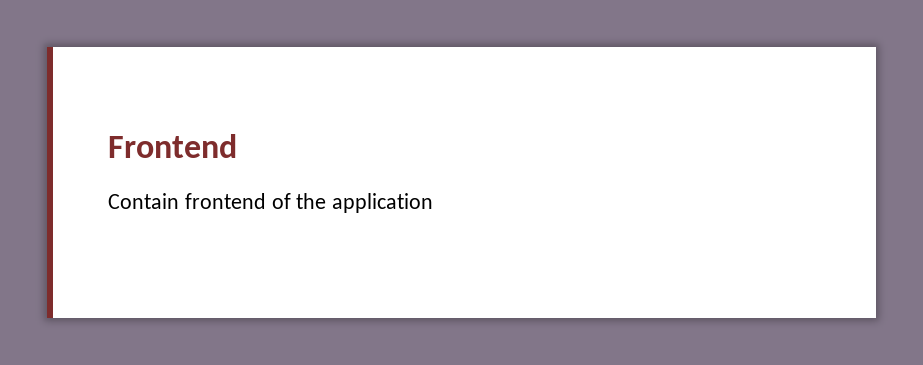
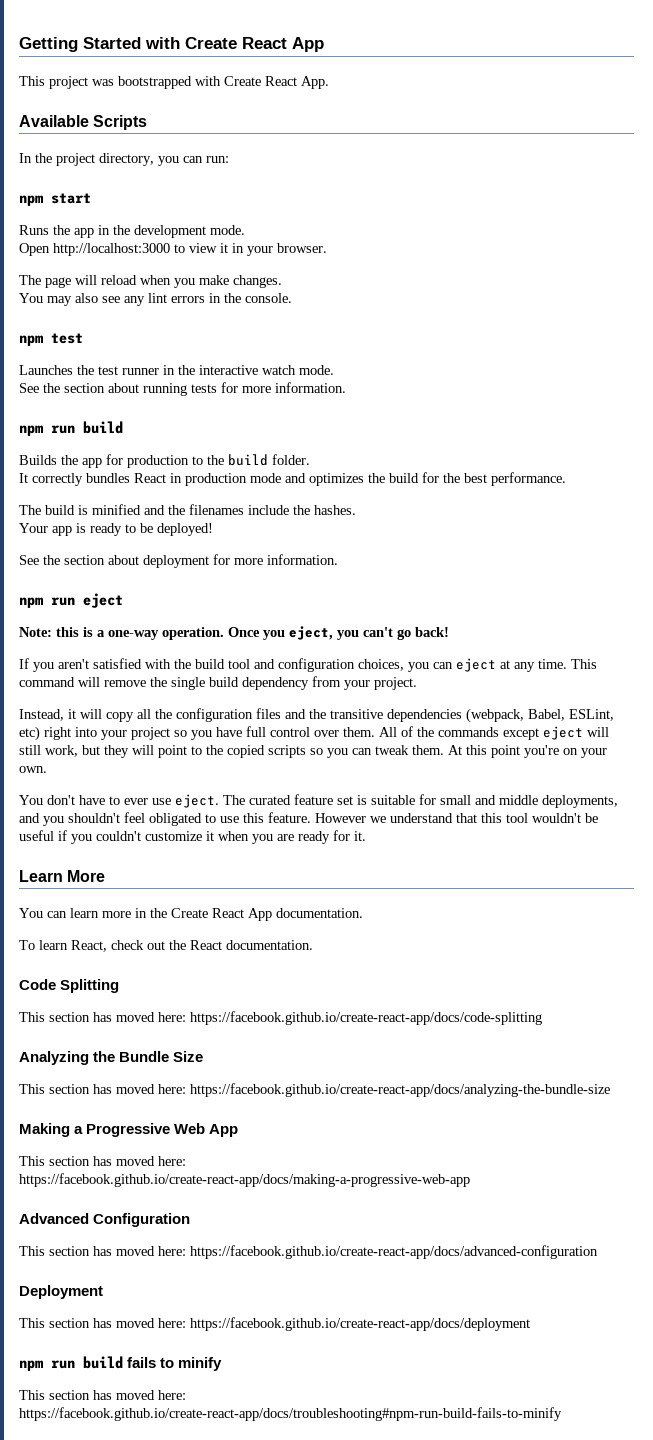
[108,134,237,158] [108,193,434,213] Frontend // Contain frontend of the application -> [19,37,324,52] [19,76,329,89] [19,115,148,130] [19,153,229,166] [19,193,91,206] [19,225,245,238] [19,243,327,256] [19,275,282,288] [19,293,292,306] [19,333,83,346] [19,365,334,375] [19,382,346,396] [19,421,123,436] [19,454,310,468] [19,472,566,486] [19,504,356,515] [19,523,213,536] [19,554,338,568] [19,593,123,608] [19,626,449,640] [19,658,597,672] [19,676,417,690] [19,708,614,723] [19,726,609,741] [19,745,607,758] [19,766,47,773] [19,794,618,808] [19,812,598,826] [19,830,366,844] [19,870,106,882] [19,908,363,921] [19,940,313,952] [19,979,120,993] [19,1011,542,1025] [19,1051,204,1065] [19,1083,610,1097] [19,1123,239,1137] [19,1156,186,1166] [19,1173,470,1187] [19,1213,191,1227] [19,1245,598,1259] [19,1285,103,1299] [19,1317,530,1331] [19,1356,223,1371] [19,1390,186,1400] [19,1407,562,1421] Getting Started with Create React App // This project was bootstrapped with Create React App. // Available Scripts // In the project directory, you can run: // npm start // Runs the app in the development mode. // Open http://localhost:3000 to view it in your browser. // The page will reload when you make changes. // You may also see any lint errors in the console. // npm test // Launches the test runner in the interactive watch mode. // See the section about running tests for more information. // npm run build // Builds the app for production to the build folder. // It correctly bundles React in production mode and optimizes the build for the best performance. // The build is minified and the filenames include the hashes. // Your app is ready to be deployed! // See the section about deployment for more information. // npm run eject // Note: this is a one-way operation. Once you eject, you can't go back! // If you aren't satisfied with the build tool and configuration choices, you can eject at any time. This command will remove the single build dependency from your project. // Instead, it will copy all the configuration files and the transitive dependencies (webpack, Babel, ESLint, etc) right into your project so you have full control over them. All of the commands except eject will still work, but they will point to the copied scripts so you can tweak them. At this point you're on your own. // You don't have to ever use eject. The curated feature set is suitable for small and middle deployments, and you shouldn't feel obligated to use this feature. However we understand that this tool wouldn't be useful if you couldn't customize it when you are ready for it. // Learn More // You can learn more in the Create React App documentation. // To learn React, check out the React documentation. // Code Splitting // This section has moved here: https://facebook.github.io/create-react-app/docs/code-splitting // Analyzing the Bundle Size // This section has moved here: https://facebook.github.io/create-react-app/docs/analyzing-the-bundle-size // Making a Progressive Web App // This section has moved here: https://facebook.github.io/create-react-app/docs/making-a-progressive-web-app // Advanced Configuration // This section has moved here: https://facebook.github.io/create-react-app/docs/advanced-configuration // Deployment // This section has moved here: https://facebook.github.io/create-react-app/docs/deployment // npm run build fails to minify // This section has moved here: https://facebook.github.io/create-react-app/docs/troubleshooting#npm-run-build-fails-to-minify

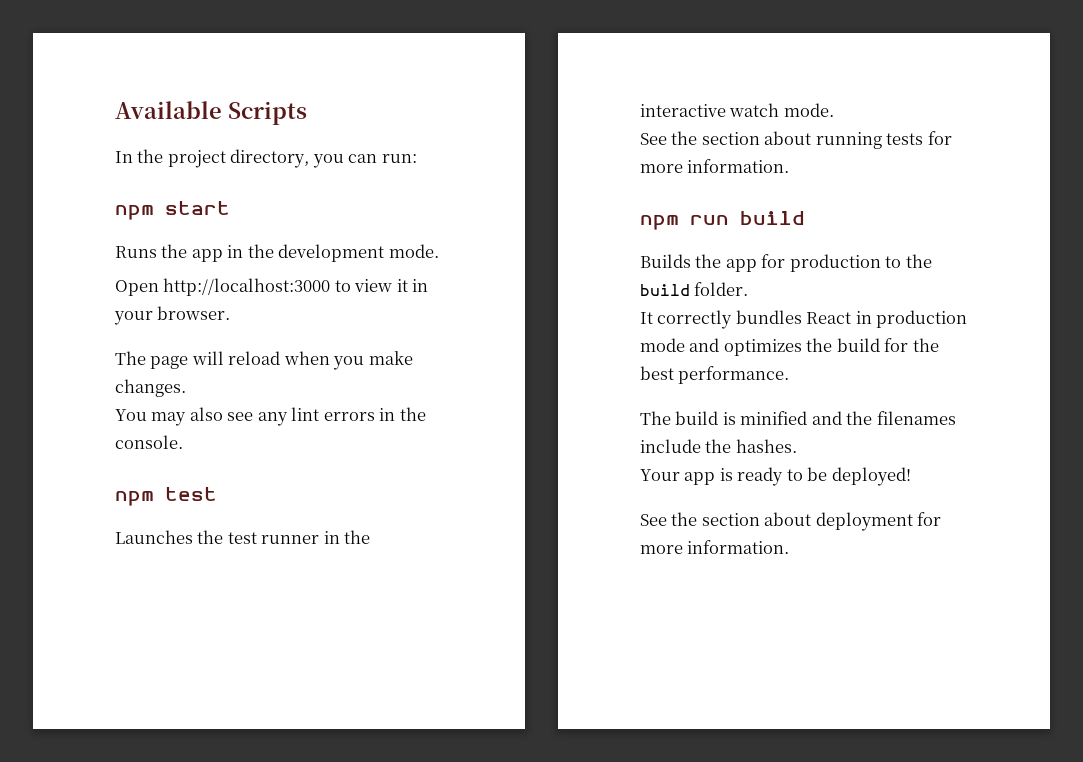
[19,37,324,52] [19,76,329,89] Getting Started with Create React App // This project was bootstrapped with Create React App. // -> (115, 110) none
[19,593,123,608] [19,626,449,640] [19,658,597,672] [19,676,417,690] [19,708,614,723] [19,726,609,741] [19,745,607,758] [19,766,47,773] [19,794,618,808] [19,812,598,826] [19,830,366,844] [19,870,106,882] [19,908,363,921] [19,940,313,952] [19,979,120,993] [19,1011,542,1025] [19,1051,204,1065] [19,1083,610,1097] [19,1123,239,1137] [19,1156,186,1166] [19,1173,470,1187] [19,1213,191,1227] [19,1245,598,1259] [19,1285,103,1299] [19,1317,530,1331] [19,1356,223,1371] [19,1390,186,1400] [19,1407,562,1421] // npm run eject // Note: this is a one-way operation. Once you eject, you can't go back! // If you aren't satisfied with the build tool and configuration choices, you can eject at any time. This command will remove the single build dependency from your project. // Instead, it will copy all the configuration files and the transitive dependencies (webpack, Babel, ESLint, etc) right into your project so you have full control over them. All of the commands except eject will still work, but they will point to the copied scripts so you can tweak them. At this point you're on your own. // You don't have to ever use eject. The curated feature set is suitable for small and middle deployments, and you shouldn't feel obligated to use this feature. However we understand that this tool wouldn't be useful if you couldn't customize it when you are ready for it. // Learn More // You can learn more in the Create React App documentation. // To learn React, check out the React documentation. // Code Splitting // This section has moved here: https://facebook.github.io/create-react-app/docs/code-splitting // Analyzing the Bundle Size // This section has moved here: https://facebook.github.io/create-react-app/docs/analyzing-the-bundle-size // Making a Progressive Web App // This section has moved here: https://facebook.github.io/create-react-app/docs/making-a-progressive-web-app // Advanced Configuration // This section has moved here: https://facebook.github.io/create-react-app/docs/advanced-configuration // Deployment // This section has moved here: https://facebook.github.io/create-react-app/docs/deployment // npm run build fails to minify // This section has moved here: https://facebook.github.io/create-react-app/docs/troubleshooting#npm-run-build-fails-to-minify -> (790, 547) none

